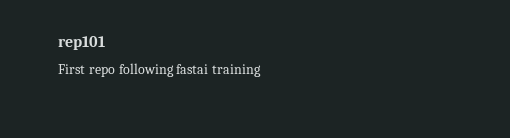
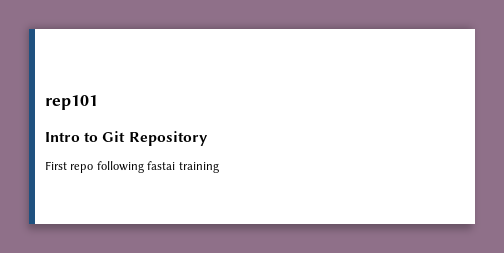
(105, 43) none -> [45,131,208,146] // Intro to Git Repository

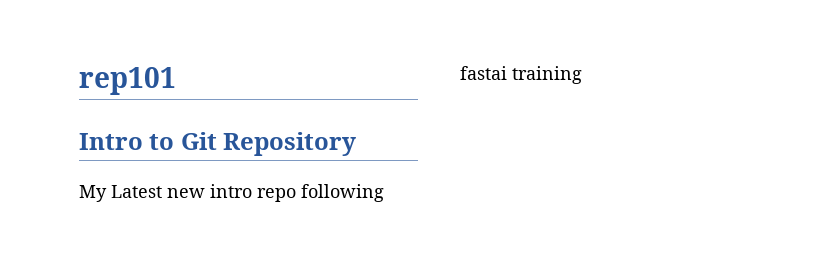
[45,161,67,170] First -> [79,184,252,202] My Latest new intro

